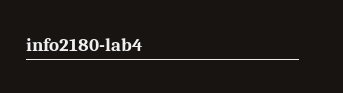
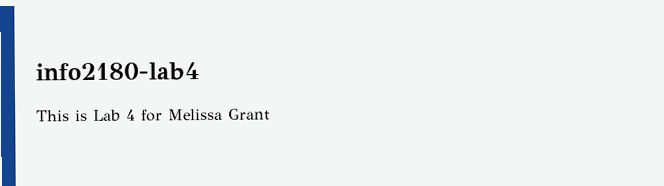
(143, 44) none -> [36,108,270,122] // This is Lab 4 for Melissa Grant

